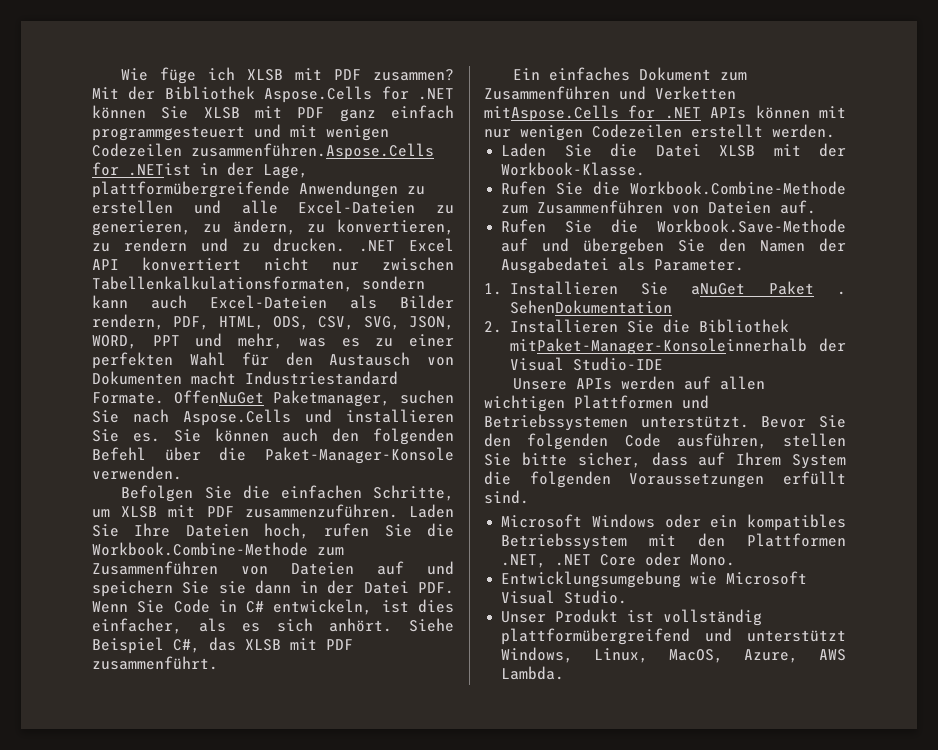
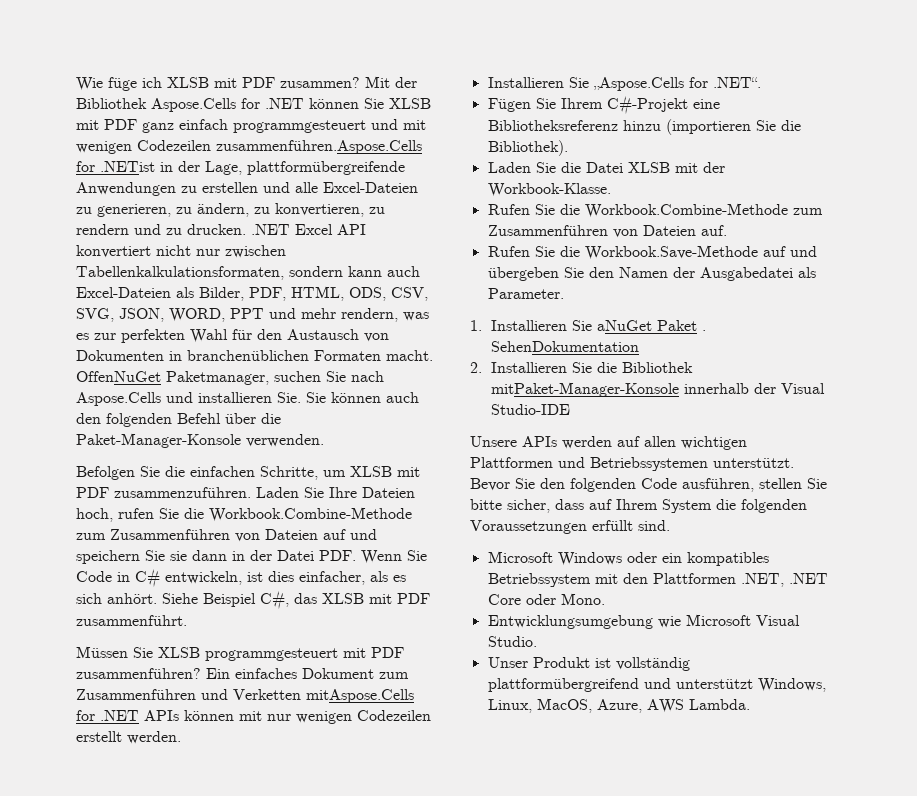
[400,295,454,309] [92,314,164,330] Bilder rendern, -> [199,287,244,301] Bilder,
[238,333,455,349] mehr, was es zu einer -> [301,308,429,322] [76,333,116,340] mehr rendern, was es zur
[191,371,398,385] [92,392,164,404] macht Industriestandard Formate. -> [169,350,433,361] in branchenüblichen Formaten macht.
[92,429,160,442] Sie es. -> [277,392,301,403] Sie.
(218, 663) none -> [76,646,404,661] [76,668,201,679] Müssen Sie XLSB programmgesteuert mit PDF zusammenführen?
(835, 131) none -> [487,77,761,91] [487,95,720,115] [487,119,801,135] [487,140,568,156] // Installieren Sie „Aspose.Cells for .NET“. // Fügen Sie Ihrem C#-Projekt eine Bibliotheksreferenz hinzu (importieren Sie die Bibliothek).
[509,338,807,355] mitPaket-Manager-Konsoleinnerhalb -> [490,382,749,397] mitPaket-Manager-Konsole innerhalb

